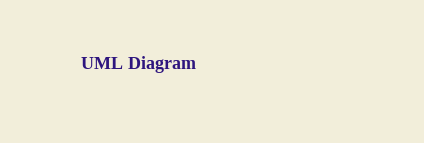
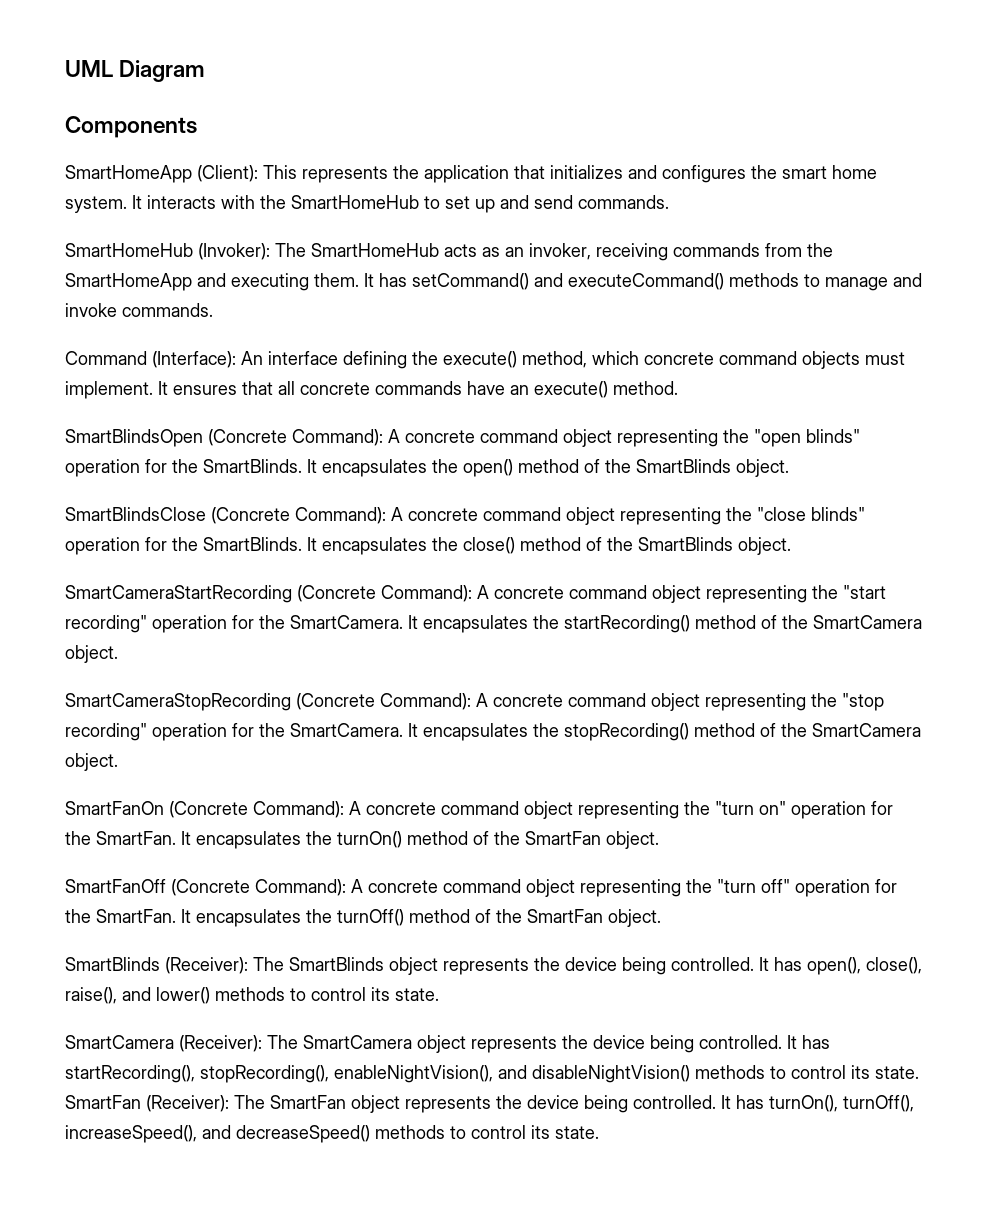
(196, 64) none -> [65,116,197,138] [65,165,877,183] [65,195,669,213] [65,243,833,261] [65,273,922,291] [65,303,213,317] [65,351,905,369] [65,381,678,399] [65,429,860,447] [65,459,789,477] [65,507,865,525] [65,537,791,555] [65,585,886,603] [65,615,922,633] [65,645,118,663] [65,693,884,711] [65,723,921,741] [65,753,118,771] [65,801,893,819] [65,831,659,849] [65,879,897,897] [65,909,661,927] [65,957,922,975] [65,987,439,1004] [65,1035,830,1053] [65,1065,919,1083] [65,1095,914,1113] [65,1125,599,1143] // Components // SmartHomeApp (Client): This represents the application that initializes and configures the smart home system. It interacts with the SmartHomeHub to set up and send commands. // SmartHomeHub (Invoker): The SmartHomeHub acts as an invoker, receiving commands from the SmartHomeApp and executing them. It has setCommand() and executeCommand() methods to manage and invoke commands. // Command (Interface): An interface defining the execute() method, which concrete command objects must implement. It ensures that all concrete commands have an execute() method. // SmartBlindsOpen (Concrete Command): A concrete command object representing the "open blinds" operation for the SmartBlinds. It encapsulates the open() method of the SmartBlinds object. // SmartBlindsClose (Concrete Command): A concrete command object representing the "close blinds" operation for the SmartBlinds. It encapsulates the close() method of the SmartBlinds object. // SmartCameraStartRecording (Concrete Command): A concrete command object representing the "start recording" operation for the SmartCamera. It encapsulates the startRecording() method of the SmartCamera object. // SmartCameraStopRecording (Concrete Command): A concrete command object representing the "stop recording" operation for the SmartCamera. It encapsulates the stopRecording() method of the SmartCamera object. // SmartFanOn (Concrete Command): A concrete command object representing the "turn on" operation for the SmartFan. It encapsulates the turnOn() method of the SmartFan object. // SmartFanOff (Concrete Command): A concrete command object representing the "turn off" operation for the SmartFan. It encapsulates the turnOff() method of the SmartFan object. // SmartBlinds (Receiver): The SmartBlinds object represents the device being controlled. It has open(), close(), raise(), and lower() methods to control its state. // SmartCamera (Receiver): The SmartCamera object represents the device being controlled. It has startRecording(), stopRecording(), enableNightVision(), and disableNightVision() methods to control its state. SmartFan (Receiver): The SmartFan object represents the device being controlled. It has turnOn(), turnOff(), increaseSpeed(), and decreaseSpeed() methods to control its state.

